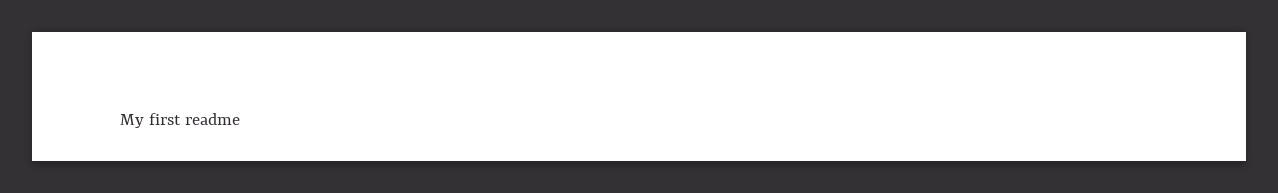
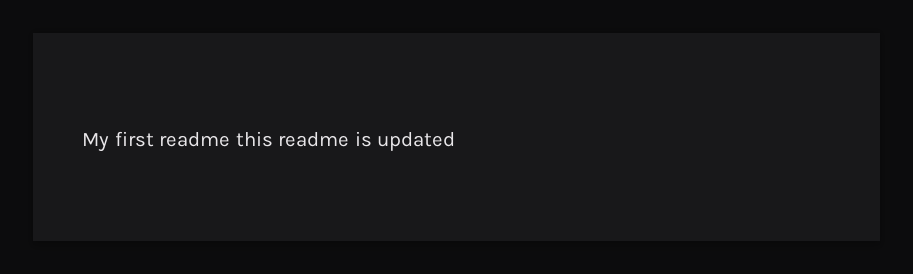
(240, 119) none -> [235,131,456,151] this readme is updated

